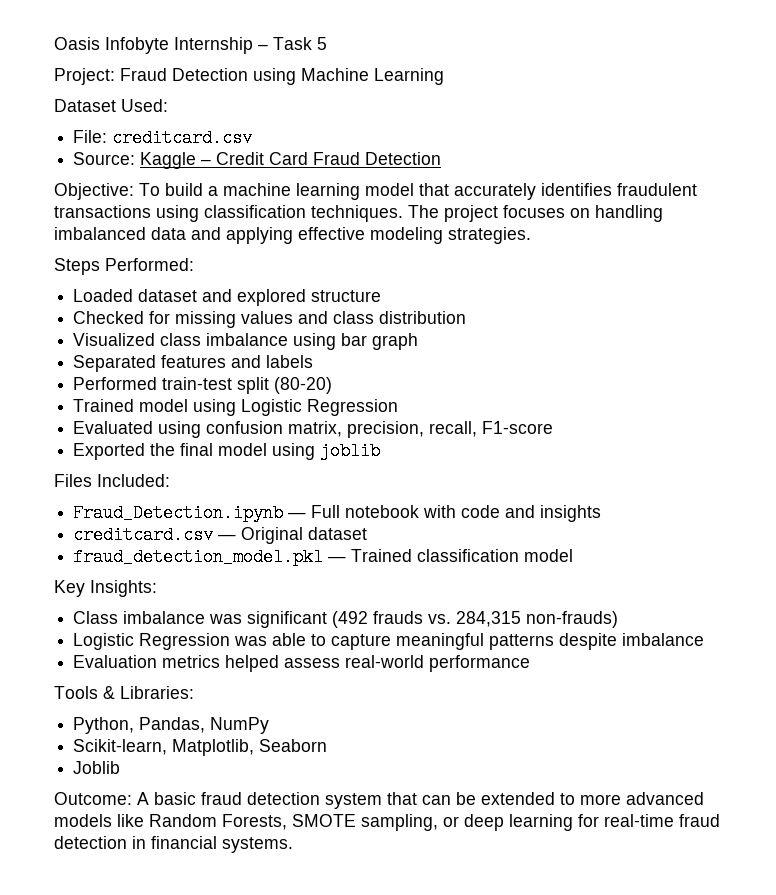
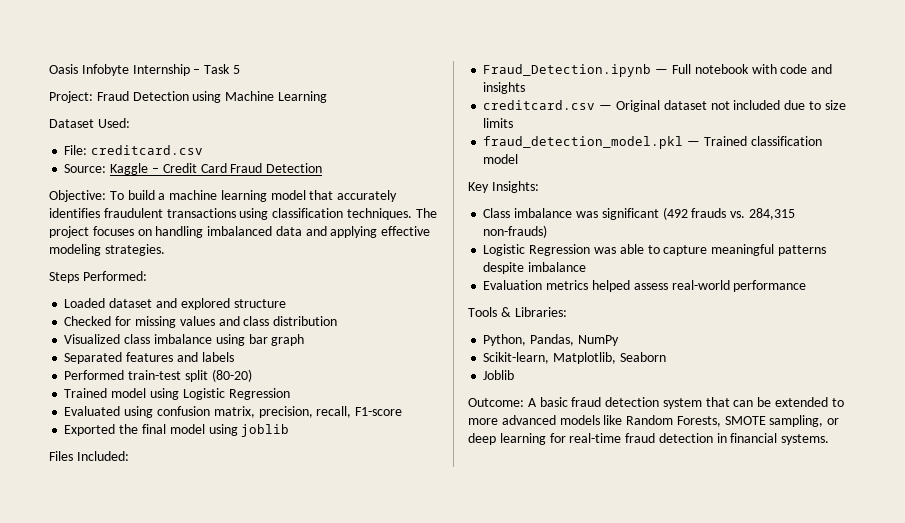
(368, 533) none -> [710,100,846,110] [483,118,514,128] not included due to size limits

